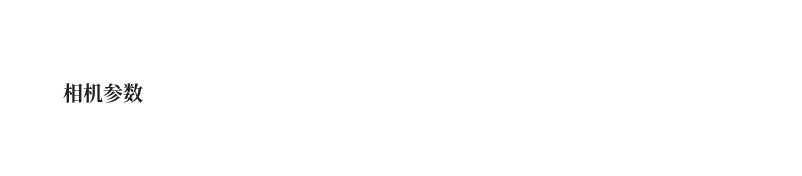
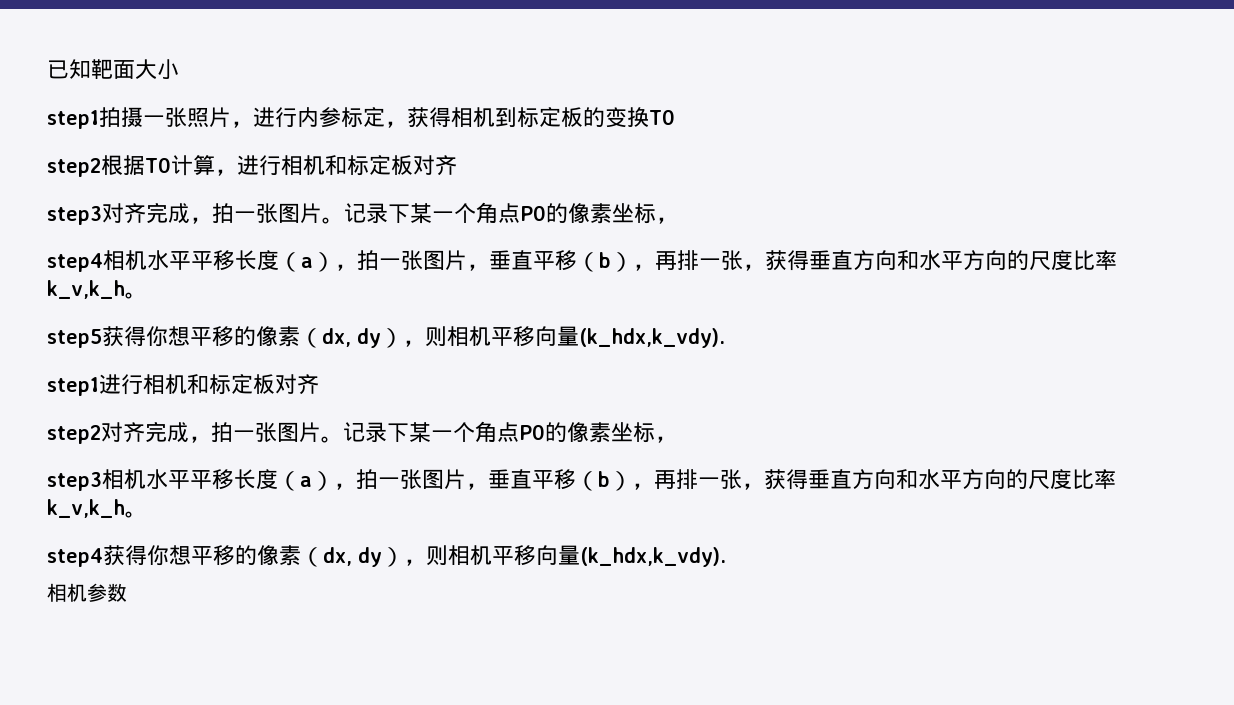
(63, 93) none -> [47,59,179,79] [47,107,675,129] [47,155,457,177] [47,202,678,225] [47,250,1117,272] [47,280,147,299] [47,326,725,348] [47,374,319,396] [47,421,677,444] [47,469,1116,491] [47,499,147,518] [47,545,726,567] 已知靶面大小 // step1拍摄一张照片，进行内参标定，获得相机到标定板的变换T0 // step2根据T0计算，进行相机和标定板对齐 // step3对齐完成，拍一张图片。记录下某一个角点P0的像素坐标， // step4相机水平平移长度（a），拍一张图片，垂直平移（b），再排一张，获得垂直方向和水平方向的尺度比率k_v,k_h。 // step5获得你想平移的像素（dx, dy），则相机平移向量(k_hdx,k_vdy). // step1进行相机和标定板对齐 // step2对齐完成，拍一张图片。记录下某一个角点P0的像素坐标， // step3相机水平平移长度（a），拍一张图片，垂直平移（b），再排一张，获得垂直方向和水平方向的尺度比率k_v,k_h。 // step4获得你想平移的像素（dx, dy），则相机平移向量(k_hdx,k_vdy). //

